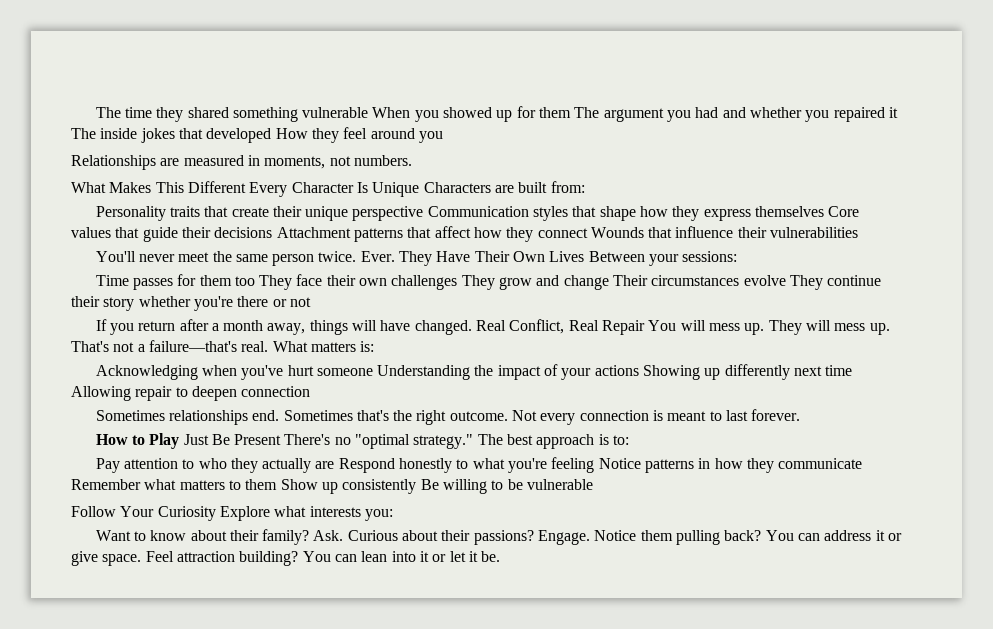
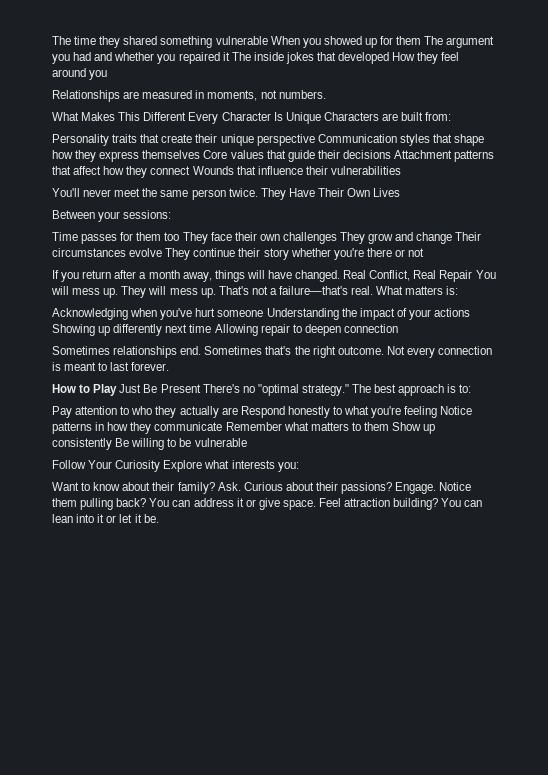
[360,251,395,262] Ever. -> (258, 192) none
(585, 256) none -> (401, 192) //

